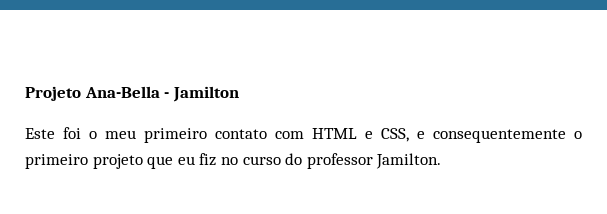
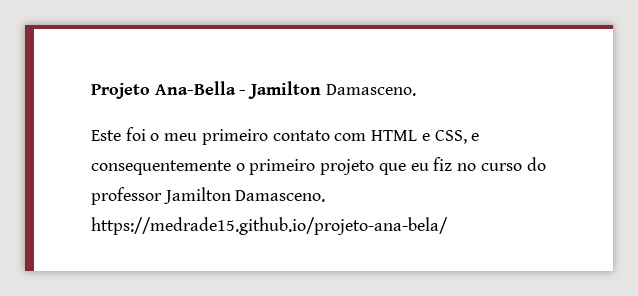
(239, 94) none -> [325,84,416,96] Damasceno.
[376,153,442,169] Jamilton. -> [163,187,326,204] [91,217,448,235] Jamilton Damasceno. https://medrade15.github.io/projeto-ana-bela/

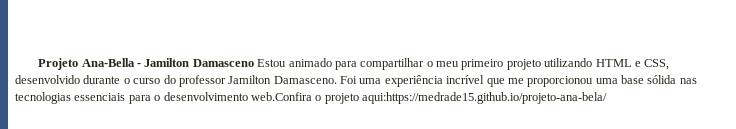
[325,84,416,96] [91,127,146,141] Damasceno. // Este foi -> [192,58,425,70] Damasceno Estou animado para compartilhar
[272,130,367,141] contato com -> [506,58,593,70] projeto utilizando
[471,133,480,141] [91,157,477,175] e consequentemente o primeiro projeto que eu fiz no -> [15,75,130,84] desenvolvido durante o
[91,217,448,235] https://medrade15.github.io/projeto-ana-bela/ -> [340,75,697,87] [15,92,607,104] Foi uma experiência incrível que me proporcionou uma base sólida nas tecnologias essenciais para o desenvolvimento web.Confira o projeto aqui:https://medrade15.github.io/projeto-ana-bela/

